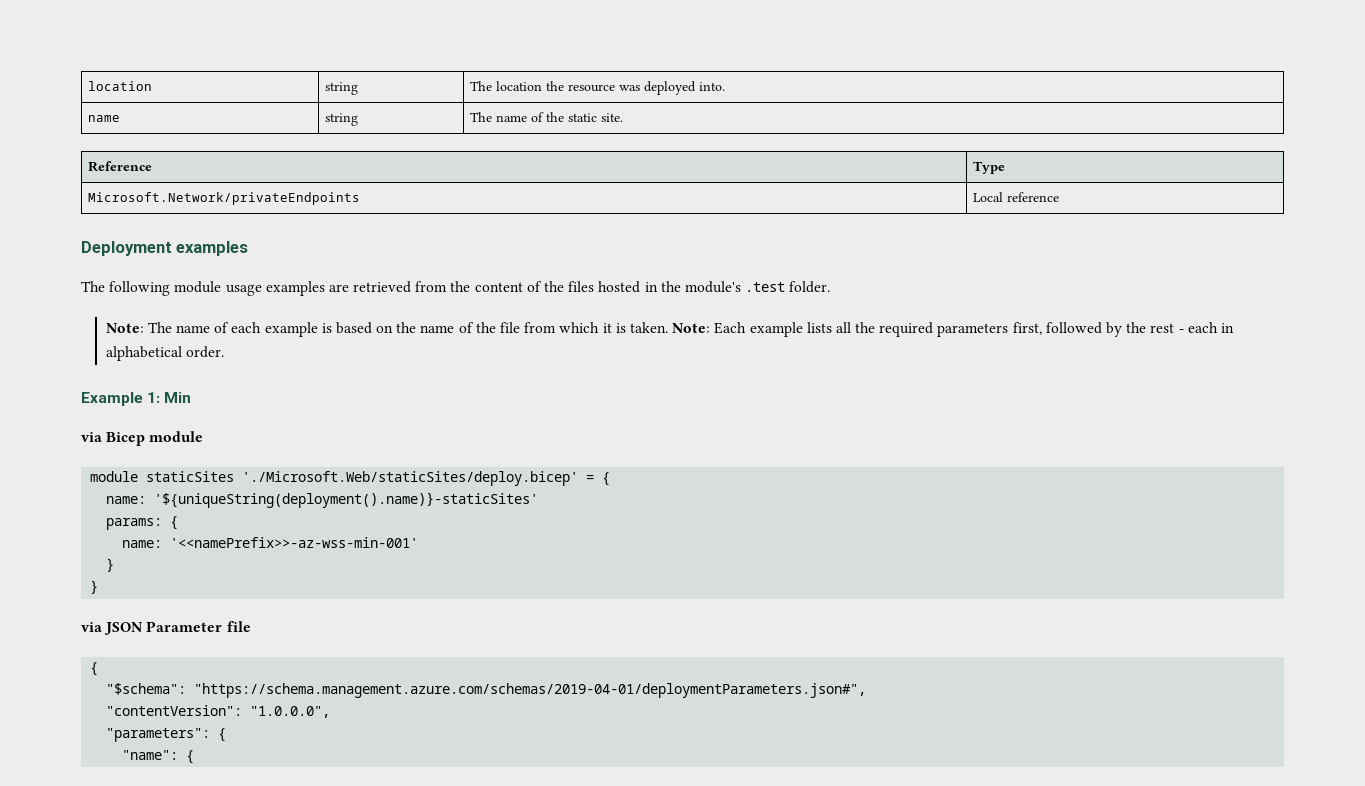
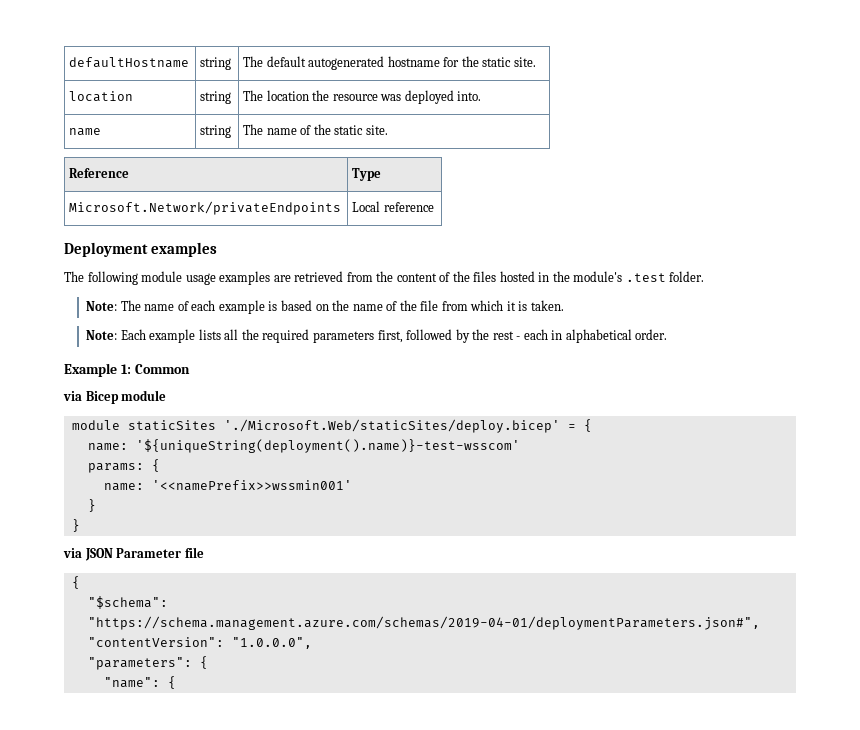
(88, 86) none -> [69,57,190,68] [200,57,232,70] [243,56,536,70] defaultHostname | string | The default autogenerated hostname for the static site. //
(668, 327) none -> (564, 305) //
[164,392,192,403] Min -> [134,364,190,374] Common
[154,492,539,508] '${uniqueString(deployment().name)}-staticSites' -> [135,439,520,453] '${uniqueString(deployment().name)}-test-wsscom'
[170,537,419,548] '<<namePrefix>>-az-wss-min-001' -> [151,480,352,491] '<<namePrefix>>wssmin001'

